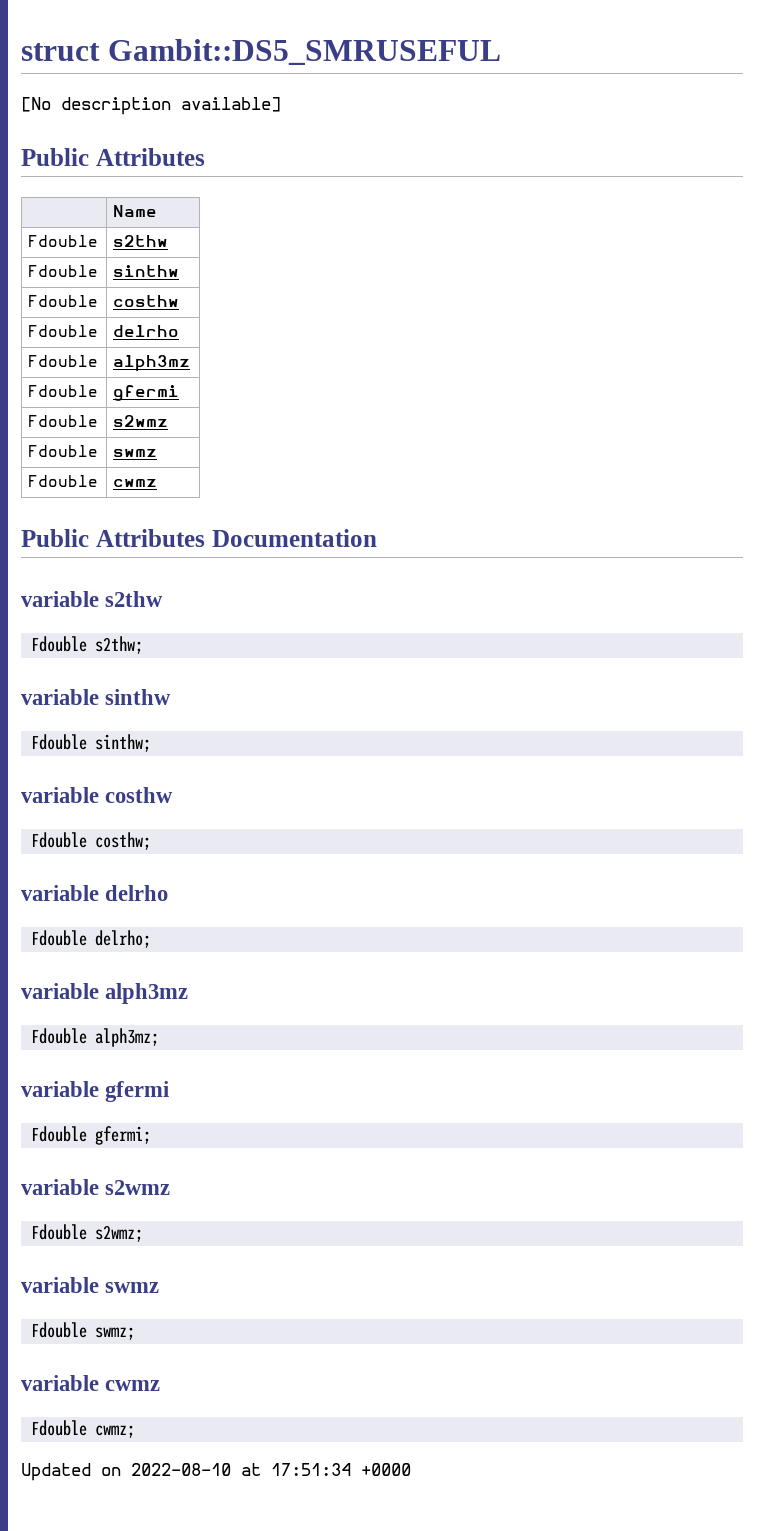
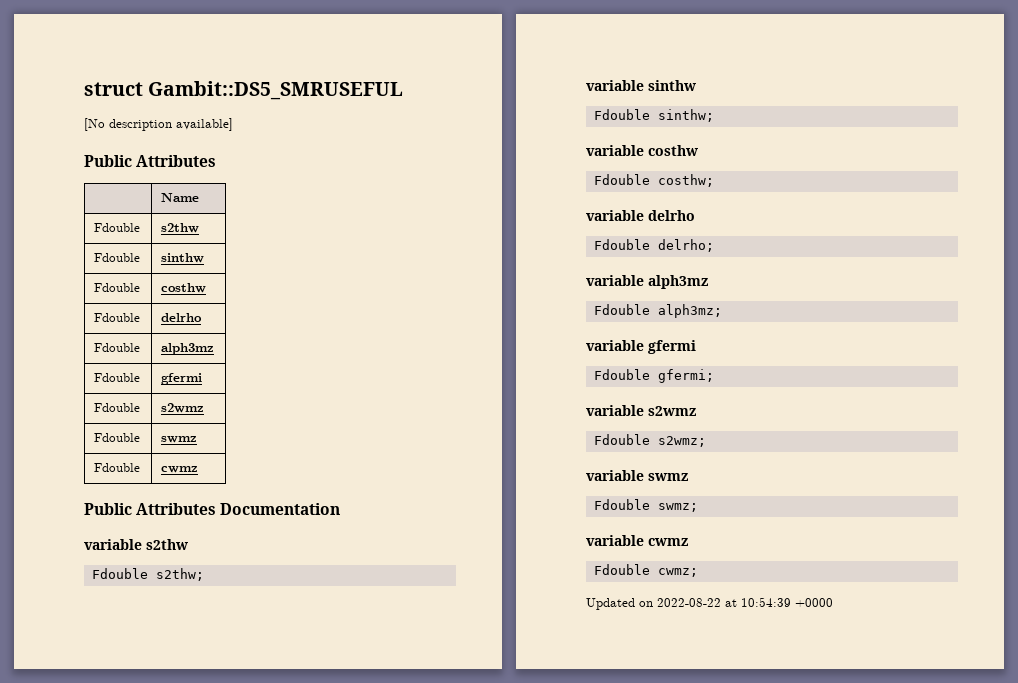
[131,1463,351,1476] 2022-08-10 at 17:51:34 -> [657,597,791,607] 2022-08-22 at 10:54:39

